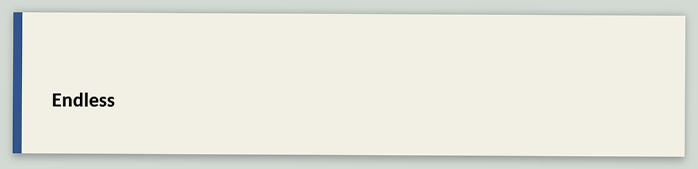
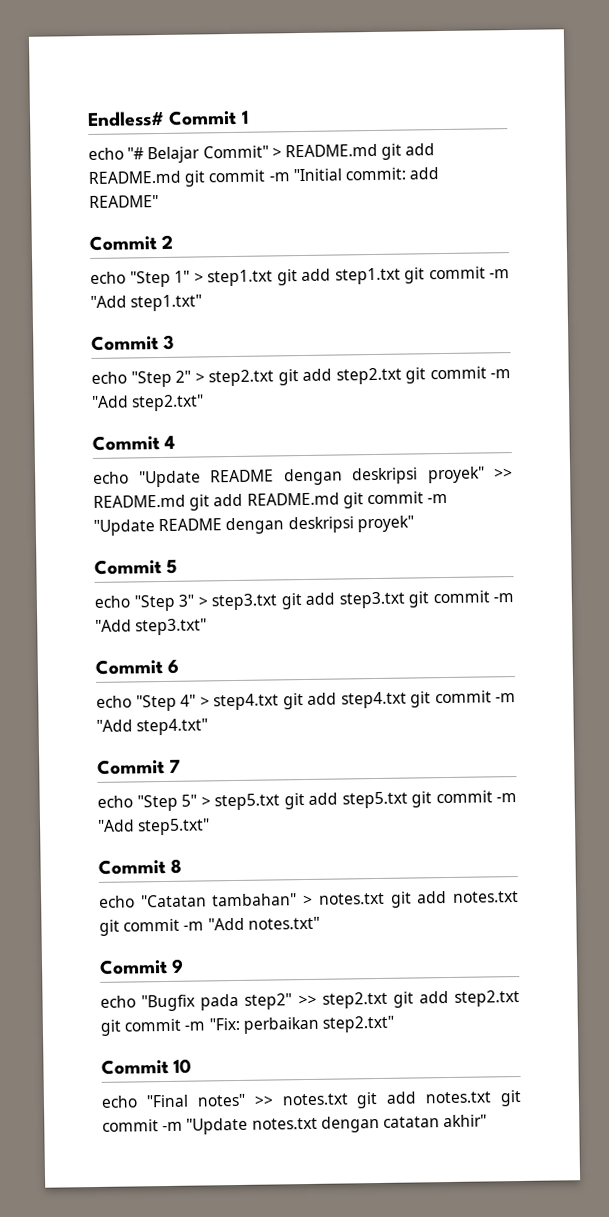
[51,92,115,107] Endless -> [87,109,249,128] [88,143,436,164] [88,167,440,187] [89,195,159,209] [89,234,174,251] [90,266,510,288] [90,294,203,312] [91,334,175,351] [91,366,511,388] [91,394,205,412] [92,435,176,451] [93,466,513,488] [93,491,449,511] [93,515,414,536] [94,559,179,575] [94,590,514,612] [95,618,208,636] [95,659,180,675] [96,690,516,712] [96,718,209,736] [97,758,182,775] [97,790,517,812] [97,818,211,836] [98,858,183,875] [99,890,520,908] [99,916,320,936] [99,958,185,975] [100,989,520,1012] [100,1015,394,1036] [101,1058,193,1075] [101,1089,522,1109] [102,1114,488,1135] Endless# Commit 1 // echo "# Belajar Commit" > README.md git add README.md git commit -m "Initial commit: add README" // Commit 2 // echo "Step 1" > step1.txt git add step1.txt git commit -m "Add step1.txt" // Commit 3 // echo "Step 2" > step2.txt git add step2.txt git commit -m "Add step2.txt" // Commit 4 // echo "Update README dengan deskripsi proyek" >> README.md git add README.md git commit -m "Update README dengan deskripsi proyek" // Commit 5 // echo "Step 3" > step3.txt git add step3.txt git commit -m "Add step3.txt" // Commit 6 // echo "Step 4" > step4.txt git add step4.txt git commit -m "Add step4.txt" // Commit 7 // echo "Step 5" > step5.txt git add step5.txt git commit -m "Add step5.txt" // Commit 8 // echo "Catatan tambahan" > notes.txt git add notes.txt git commit -m "Add notes.txt" // Commit 9 // echo "Bugfix pada step2" >> step2.txt git add step2.txt git commit -m "Fix: perbaikan step2.txt" // Commit 10 // echo "Final notes" >> notes.txt git add notes.txt git commit -m "Update notes.txt dengan catatan akhir"

